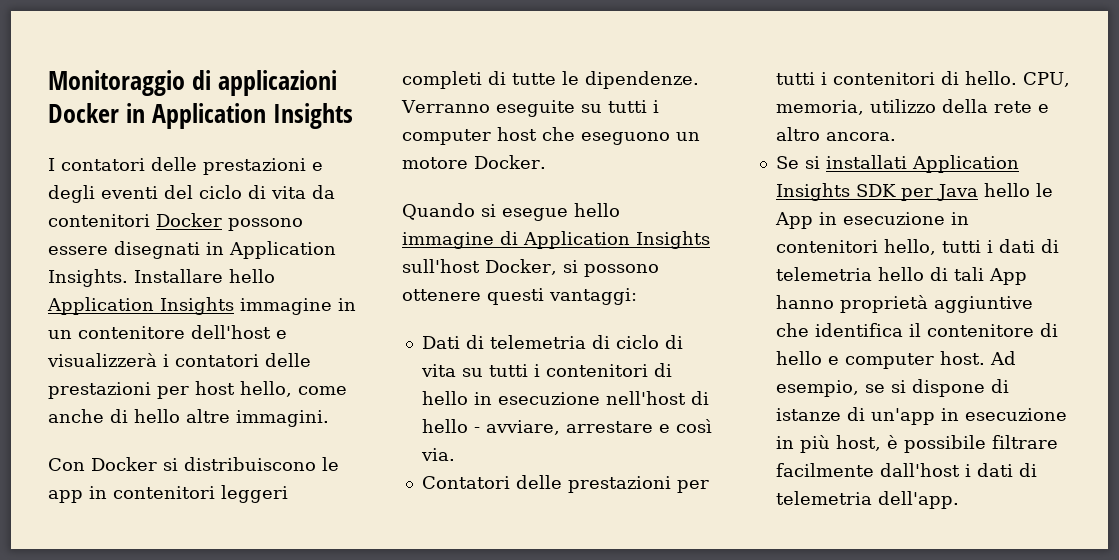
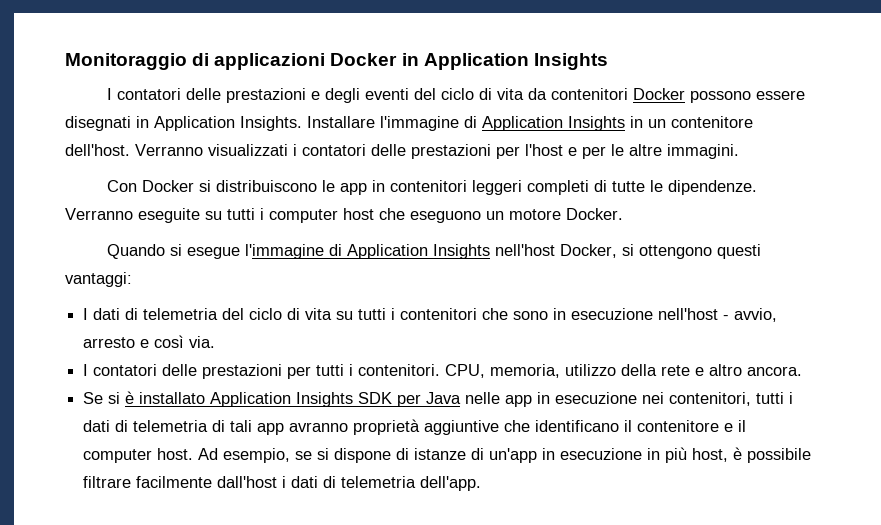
[229,269,275,283] [47,297,332,315] hello Application Insights immagine -> [380,116,625,131] l'immagine di Application Insights
[191,325,287,339] [47,353,157,367] dell'host e visualizzerà -> [65,144,288,156] dell'host. Verranno visualizzati
[195,381,347,397] [48,409,180,423] host hello, come anche di hello -> [525,144,624,159] l'host e per le
[574,203,620,217] [402,231,710,249] [402,259,480,273] hello immagine di Application Insights sull'host -> [244,244,555,259] l'immagine di Application Insights nell'host
[583,264,659,277] [402,289,481,301] possono ottenere -> [638,245,712,259] ottengono
[421,335,610,349] Dati di telemetria di -> [83,308,245,320] I dati di telemetria del
[653,363,672,377] [421,391,468,405] di hello -> [482,308,549,320] che sono
[690,391,709,405] [421,419,653,435] di hello - avviare, arrestare -> [723,308,778,322] [83,337,136,348] - avvio, arresto
[421,476,510,489] Contatori -> [83,364,158,376] I contatori
[832,71,1017,85] contenitori di hello. -> [358,364,441,376] contenitori.
[825,155,907,169] installati -> [125,391,206,404] è installato
[983,183,1053,197] [774,212,969,229] [775,239,936,255] hello le App in esecuzione in contenitori hello, -> [465,392,752,407] nelle app in esecuzione nei contenitori,
[877,267,924,281] hello -> (209, 426) none
[988,268,1027,285] [775,295,834,309] App hanno -> [257,422,349,435] app avranno
[814,323,903,337] identifica -> [535,420,620,432] identificano
[1039,323,1058,337] [775,351,839,365] di hello e -> [724,420,747,432] e il

